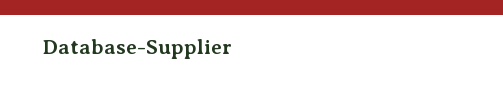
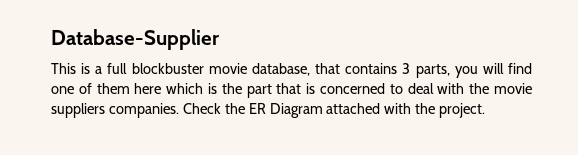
(232, 49) none -> [51,63,532,78] [51,83,533,98] [51,103,486,118] // This is a full blockbuster movie database, that contains 3 parts, you will find one of them here which is the part that is concerned to deal with the movie suppliers companies. Check the ER Diagram attached with the project.

